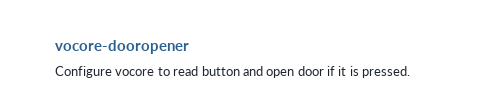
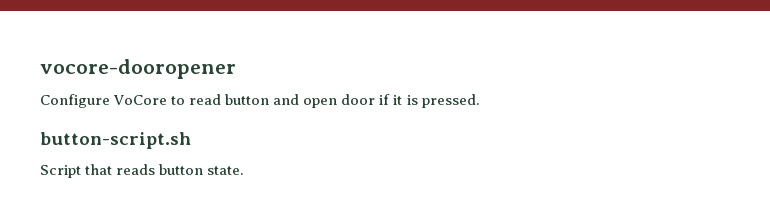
[115,69,155,76] vocore -> [113,95,168,105] VoCore
(411, 72) none -> [40,132,191,149] [40,164,245,178] // button-script.sh // Script that reads button state.

